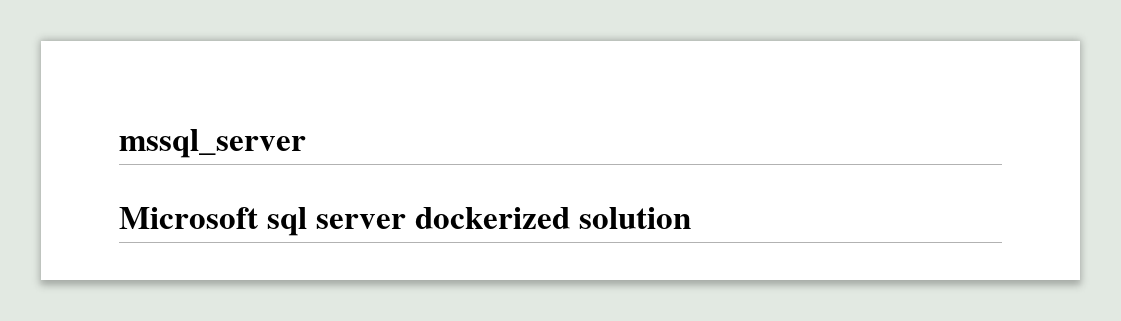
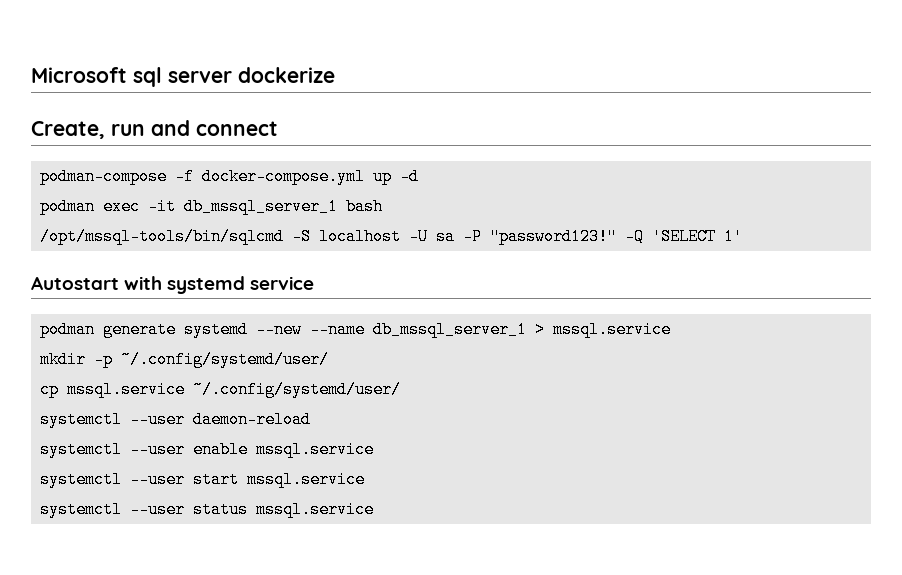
[119,129,306,158] mssql_server // -> (31, 75) none
[414,207,691,229] dockerized solution -> [238,67,335,83] [31,120,278,139] [40,168,419,185] [40,198,383,215] [40,228,743,245] [31,276,315,294] [40,321,671,338] [40,351,329,368] [40,381,401,398] [40,411,311,428] [40,441,374,458] [40,471,365,488] [40,501,374,518] dockerize // Create, run and connect // podman-compose -f docker-compose.yml up -d // podman exec -it db_mssql_server_1 bash // /opt/mssql-tools/bin/sqlcmd -S localhost -U sa -P "password123!" -Q 'SELECT 1' // Autostart with systemd service // podman generate systemd --new --name db_mssql_server_1 > mssql.service // mkdir -p ~/.config/systemd/user/ // cp mssql.service ~/.config/systemd/user/ // systemctl --user daemon-reload // systemctl --user enable mssql.service // systemctl --user start mssql.service // systemctl --user status mssql.service

